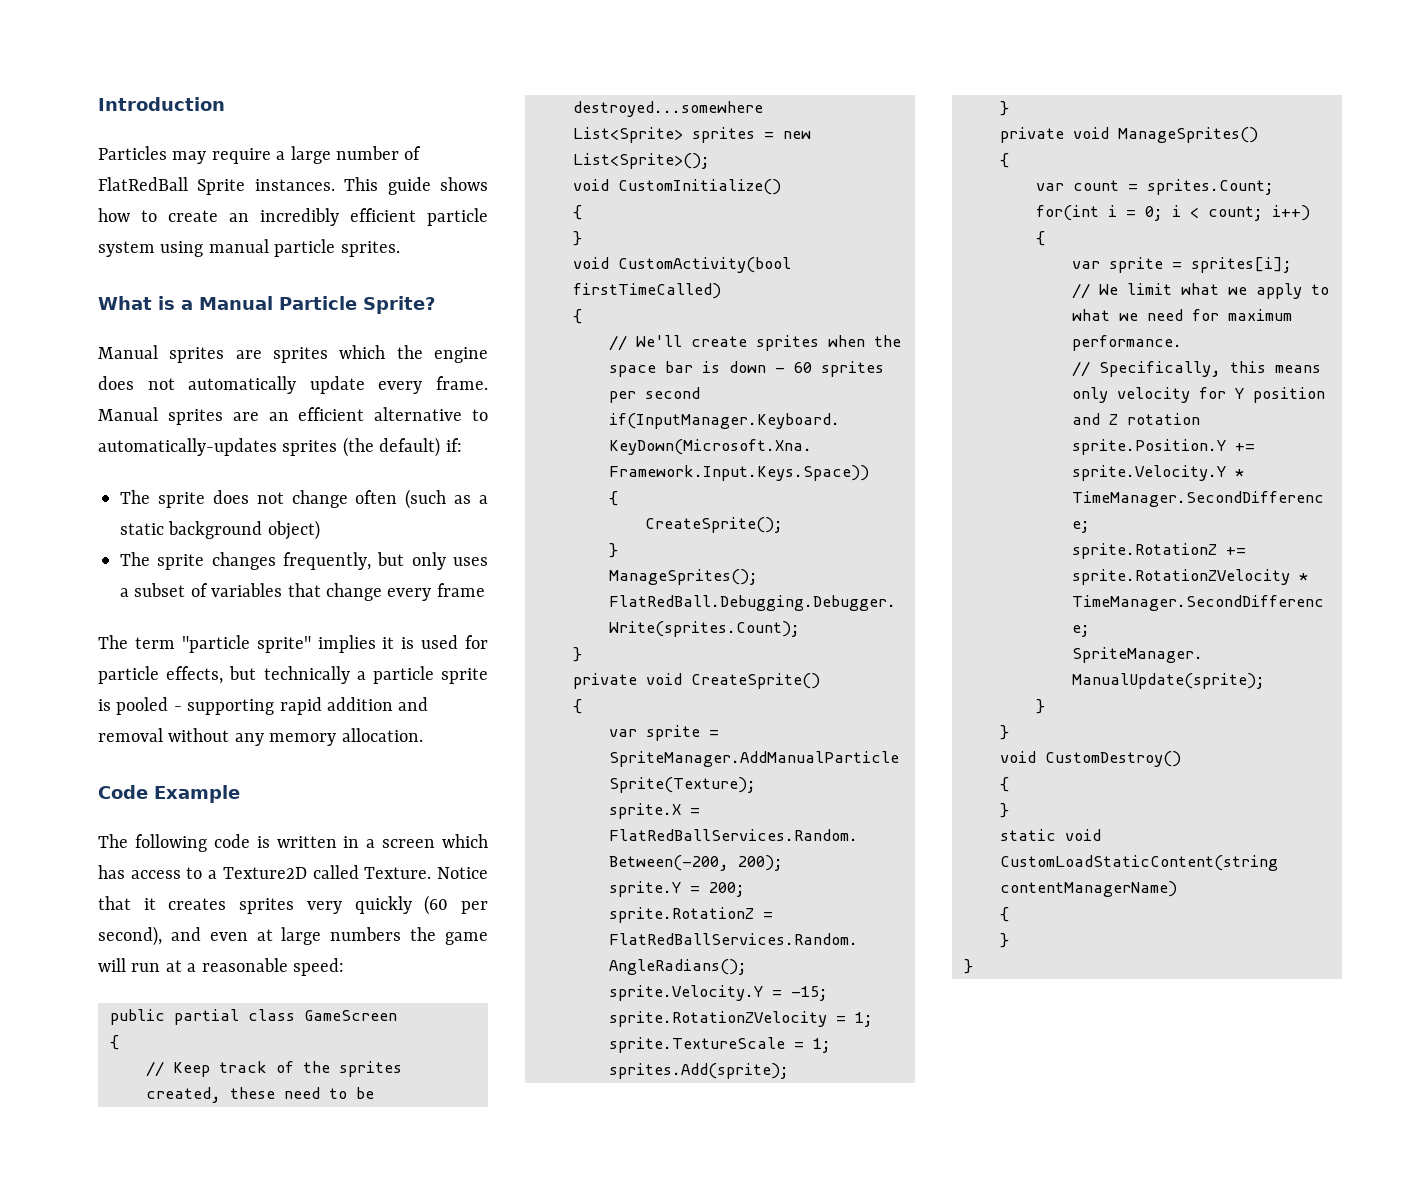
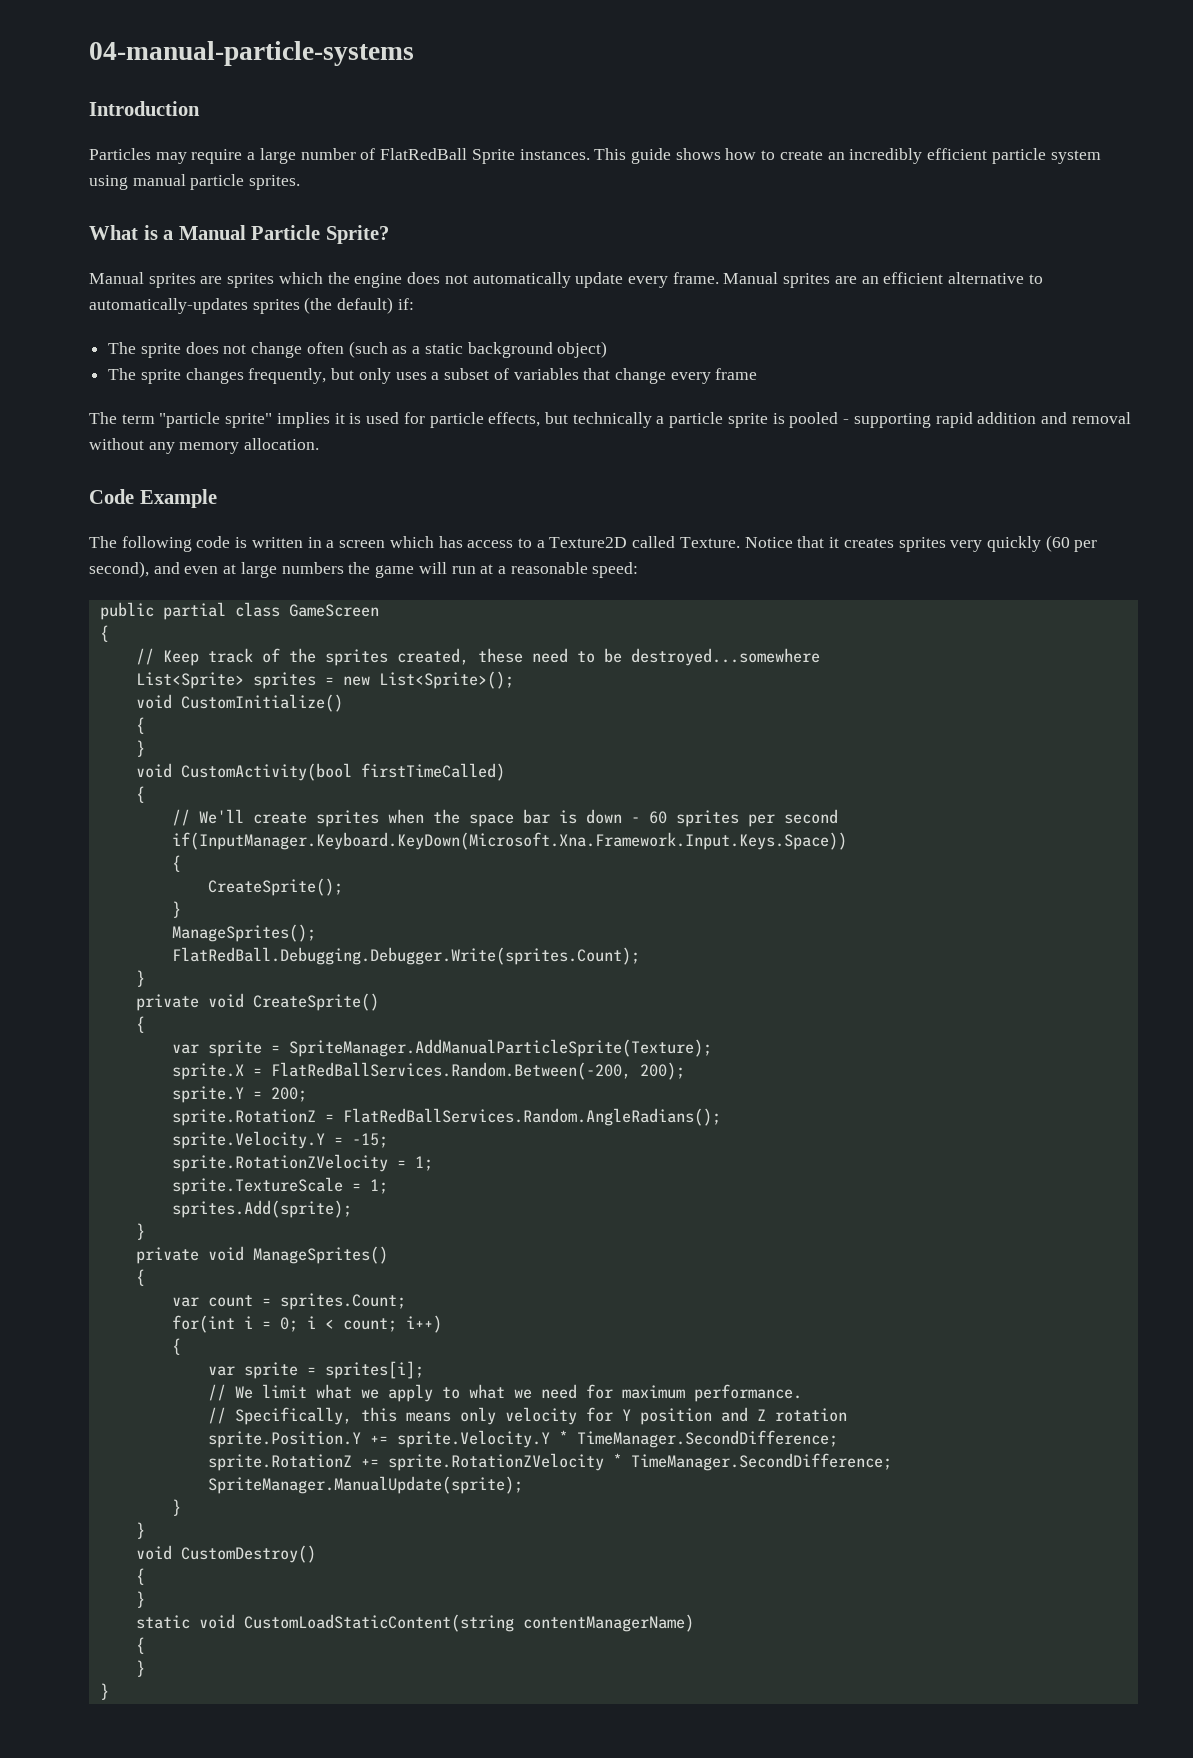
(98, 104) none -> [89,41,414,66] 04-manual-particle-systems //

